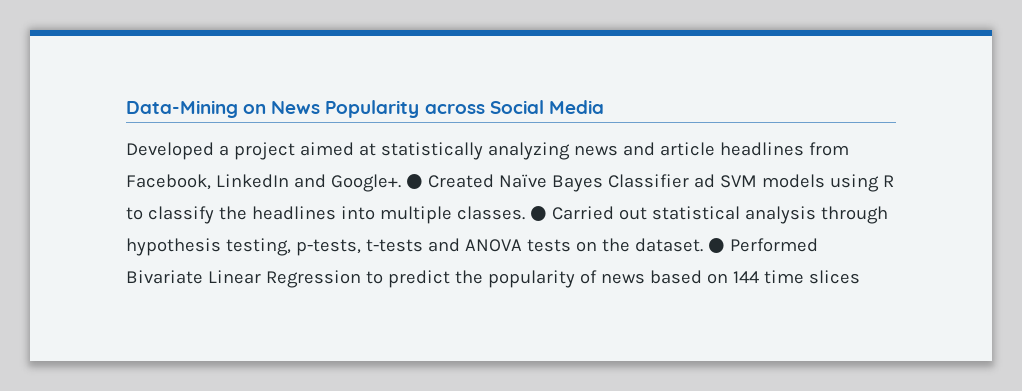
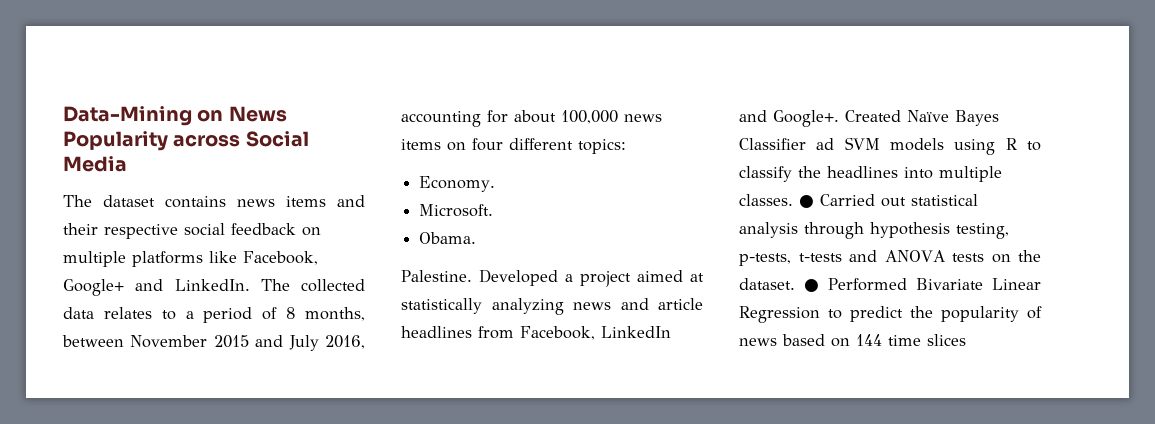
(604, 107) none -> [63,195,365,208] [63,223,321,239] [63,251,318,267] [63,279,365,296] [63,307,365,323] [62,335,365,351] [401,110,662,127] [401,138,626,154] [419,176,496,192] [419,204,494,217] [419,232,477,244] [401,270,472,282] The dataset contains news items and their respective social feedback on multiple platforms like Facebook, Google+ and LinkedIn. The collected data relates to a period of 8 months, between November 2015 and July 2016, accounting for about 100,000 news items on four different topics: // Economy. // Microsoft. // Obama. // Palestine.
[405,174,423,189] ● -> (839, 118) none

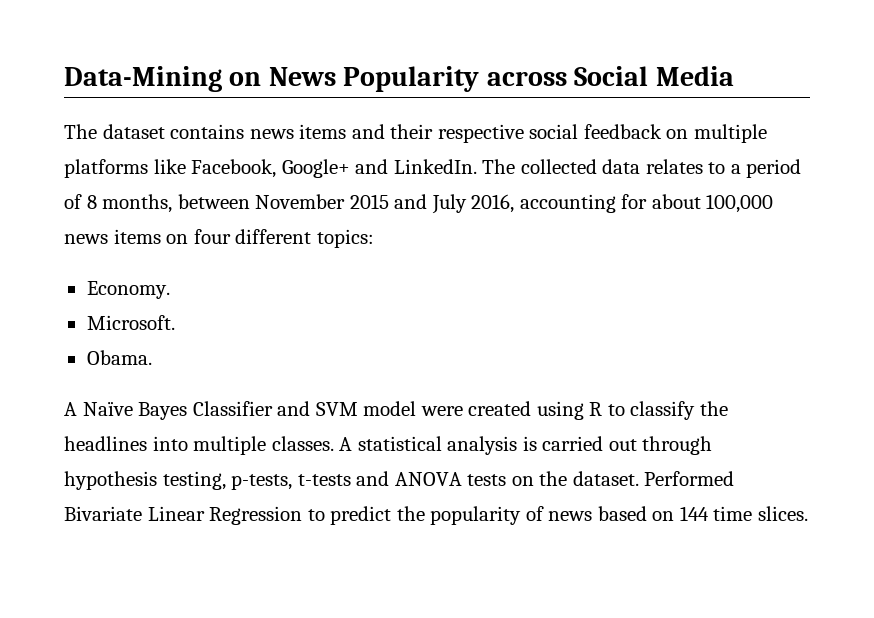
[401,269,704,287] [401,298,703,315] [401,326,671,340] [739,110,999,127] [739,137,944,151] Palestine. Developed a project aimed at statistically analyzing news and article headlines from Facebook, LinkedIn and Google+. Created Naïve Bayes Classifier ad SVM models -> [64,401,532,420] A Naïve Bayes Classifier and SVM model were created
[799,194,978,208] [739,222,798,238] ● Carried out statistical analysis -> [339,436,637,455] A statistical analysis is carried out
[804,279,819,292] ● -> (639, 478) none
[927,334,966,346] slices -> [757,506,808,521] slices.

